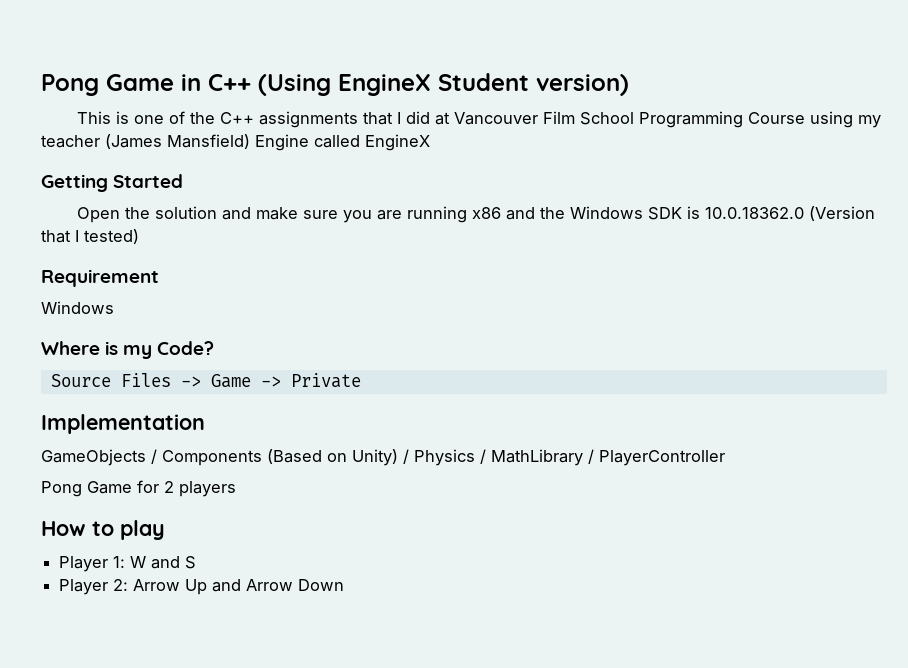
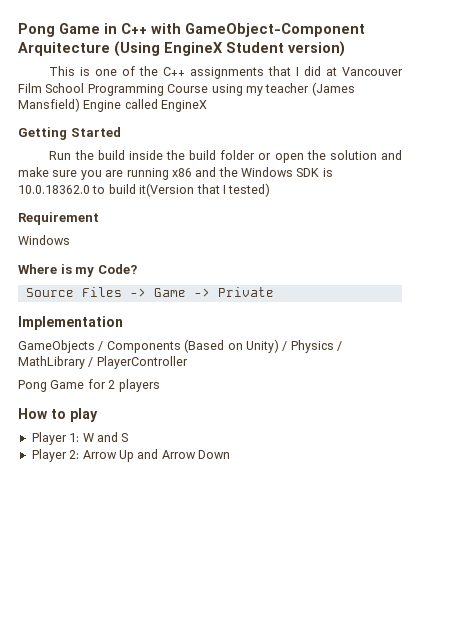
(251, 82) none -> [151,23,365,37] [18,42,110,56] with GameObject-Component Arquitecture
[77,207,121,223] Open -> [49,150,304,163] Run the build inside the build folder or open
[809,206,876,221] (Version -> [92,183,195,197] to build it(Version

